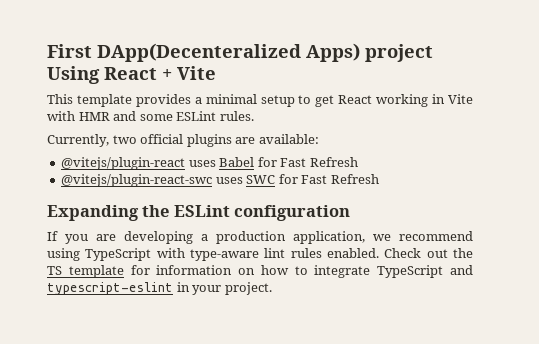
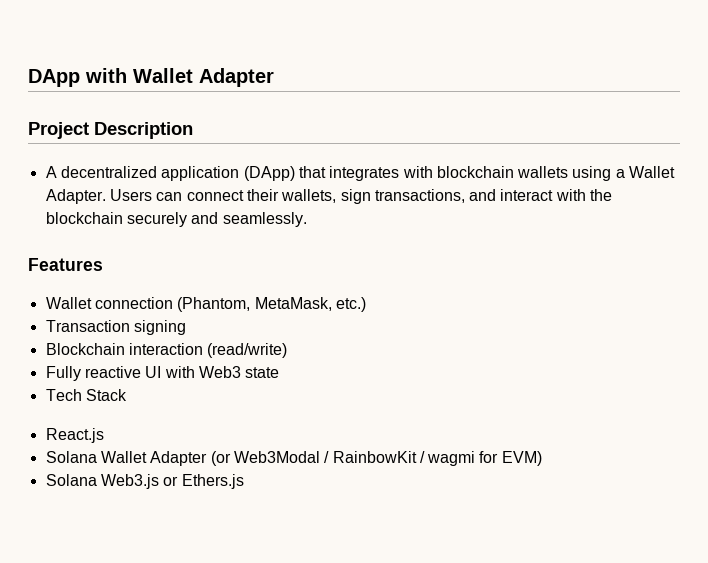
[47,43,433,62] [47,66,216,84] [47,94,474,107] [47,111,254,121] [47,134,319,147] [61,157,358,170] [61,174,379,187] [47,205,351,221] [47,231,473,244] [47,248,473,261] [47,265,473,278] [47,282,272,295] First DApp(Decenteralized Apps) project Using React + Vite // This template provides a minimal setup to get React working in Vite with HMR and some ESLint rules. // Currently, two official plugins are available: // @vitejs/plugin-react uses Babel for Fast Refresh // @vitejs/plugin-react-swc uses SWC for Fast Refresh // Expanding the ESLint configuration // If you are developing a production application, we recommend using TypeScript with type-aware lint rules enabled. Check out the TS template for information on how to integrate TypeScript and typescript-eslint in your project. -> [28,68,274,87] [28,122,193,139] [45,166,676,181] [45,189,613,204] [45,212,307,227] [28,258,103,271] [45,297,366,312] [45,320,186,335] [45,343,288,358] [45,366,280,381] [45,389,127,401] [45,428,104,443] [45,451,542,466] [45,474,244,489] DApp with Wallet Adapter // Project Description // A decentralized application (DApp) that integrates with blockchain wallets using a Wallet Adapter. Users can connect their wallets, sign transactions, and interact with the blockchain securely and seamlessly. // Features // Wallet connection (Phantom, MetaMask, etc.) // Transaction signing // Blockchain interaction (read/write) // Fully reactive UI with Web3 state // Tech Stack // React.js // Solana Wallet Adapter (or Web3Modal / RainbowKit / wagmi for EVM) // Solana Web3.js or Ethers.js

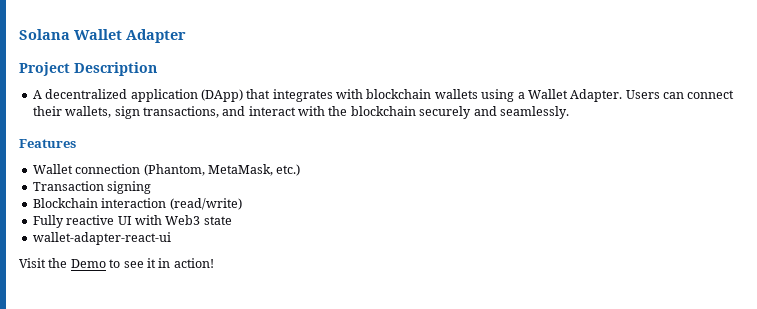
[28,68,127,87] DApp with -> [19,29,70,40] Solana
[45,389,127,401] [45,428,104,443] [45,451,542,466] [45,474,244,489] Tech Stack // React.js // Solana Wallet Adapter (or Web3Modal / RainbowKit / wagmi for EVM) // Solana Web3.js or Ethers.js -> [32,232,171,245] [19,258,214,268] wallet-adapter-react-ui // Visit the Demo to see it in action!

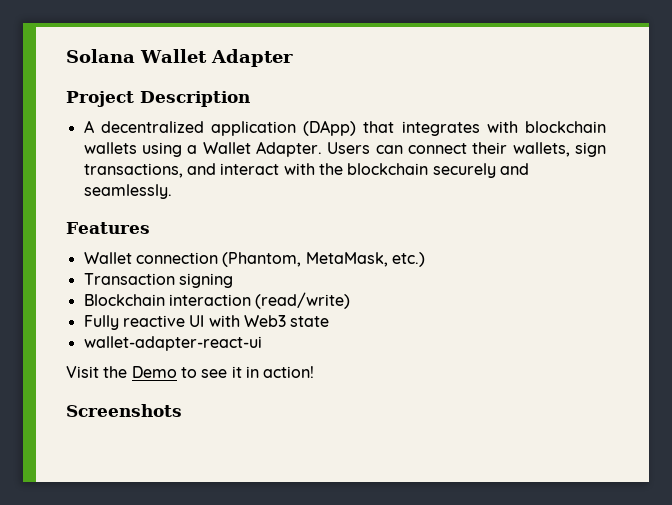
(214, 263) none -> [66,404,182,417] // Screenshots

